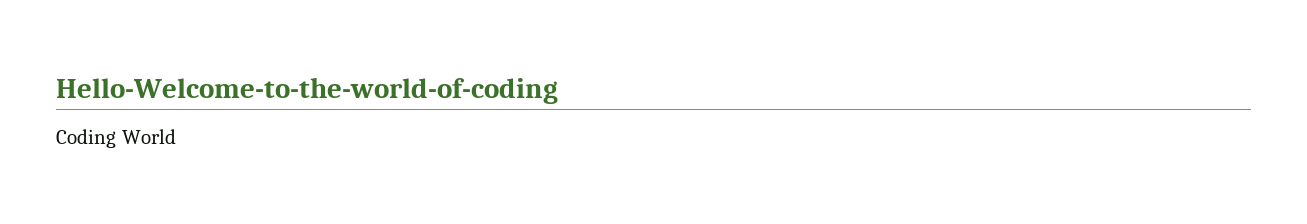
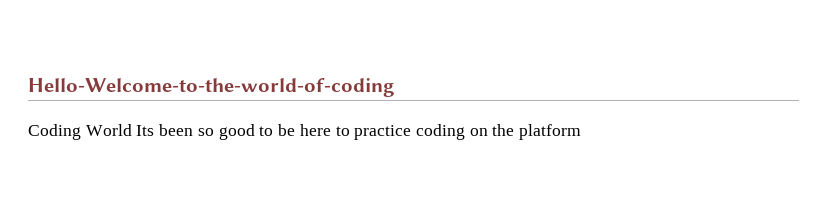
(176, 136) none -> [136,124,582,140] Its been so good to be here to practice coding on the platform

